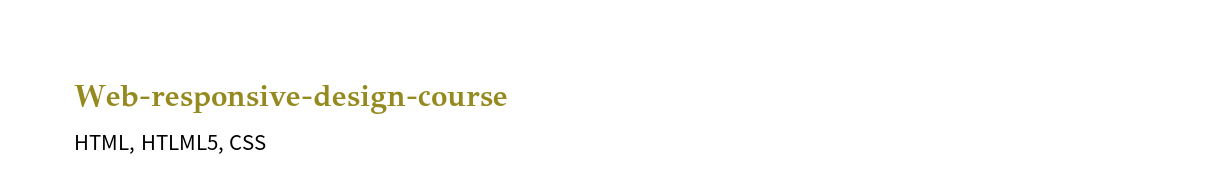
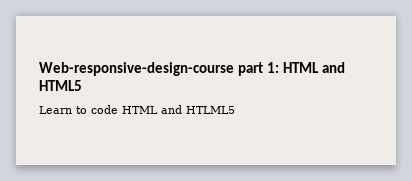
[74,135,267,154] // HTML, HTLML5, CSS -> [237,62,345,76] [39,80,82,91] [39,105,235,114] part 1: HTML and HTML5 // Learn to code HTML and HTLML5

